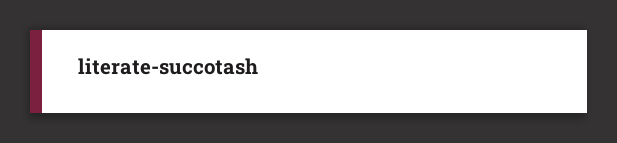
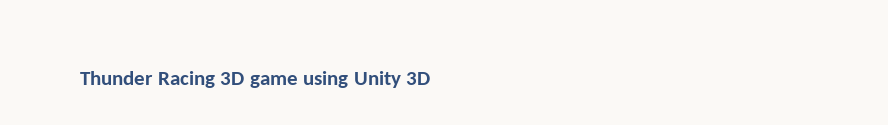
[78,58,258,75] literate-succotash -> [80,71,431,88] Thunder Racing 3D game using Unity 3D

